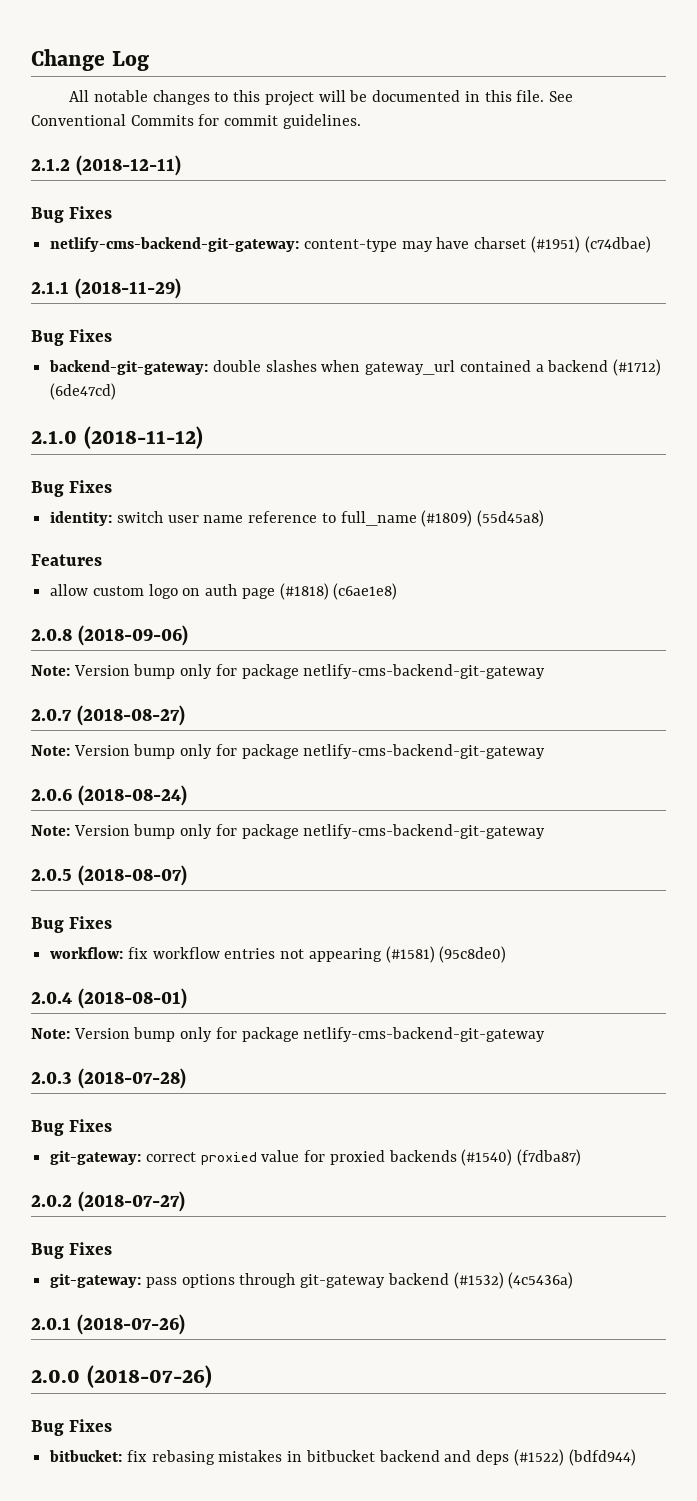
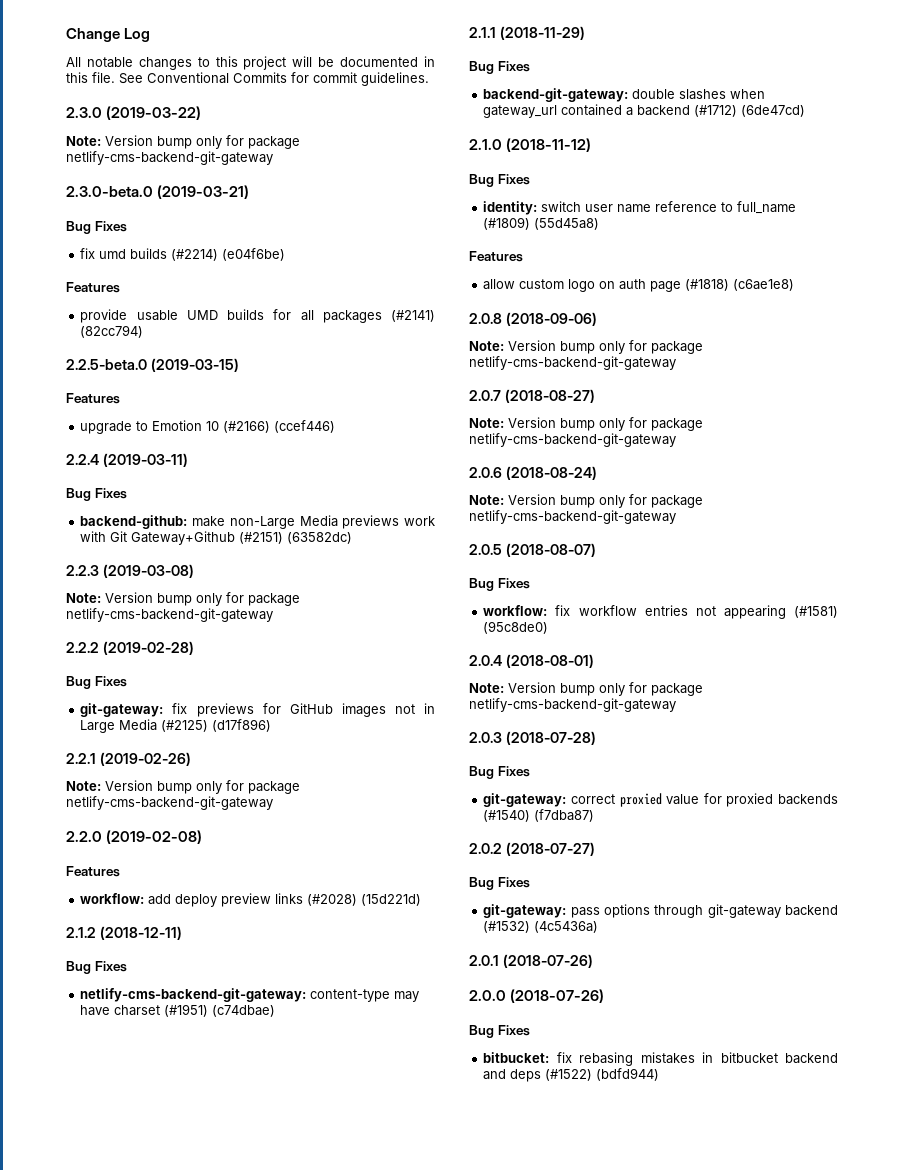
(361, 121) none -> [66,106,202,120] [66,135,300,149] [66,151,273,165] [66,185,250,199] [66,221,127,234] [80,248,286,261] [66,282,120,293] [80,309,435,323] [80,325,144,338] [66,358,239,372] [66,393,120,404] [80,420,336,434] [66,453,188,467] [66,488,127,501] [80,515,435,529] [80,531,353,545] [66,564,194,578] [66,592,300,606] [66,608,273,622] [66,641,194,655] [66,676,127,689] [80,703,436,717] [80,719,272,733] [66,752,191,766] [66,780,300,794] [66,796,273,810] [66,830,203,844] [66,866,120,877] [80,893,422,907] // 2.3.0 (2019-03-22) // Note: Version bump only for package netlify-cms-backend-git-gateway // 2.3.0-beta.0 (2019-03-21) // Bug Fixes // fix umd builds (#2214) (e04f6be) // Features // provide usable UMD builds for all packages (#2141) (82cc794) // 2.2.5-beta.0 (2019-03-15) // Features // upgrade to Emotion 10 (#2166) (ccef446) // 2.2.4 (2019-03-11) // Bug Fixes // backend-github: make non-Large Media previews work with Git Gateway+Github (#2151) (63582dc) // 2.2.3 (2019-03-08) // Note: Version bump only for package netlify-cms-backend-git-gateway // 2.2.2 (2019-02-28) // Bug Fixes // git-gateway: fix previews for GitHub images not in Large Media (#2125) (d17f896) // 2.2.1 (2019-02-26) // Note: Version bump only for package netlify-cms-backend-git-gateway // 2.2.0 (2019-02-08) // Features // workflow: add deploy preview links (#2028) (15d221d)

